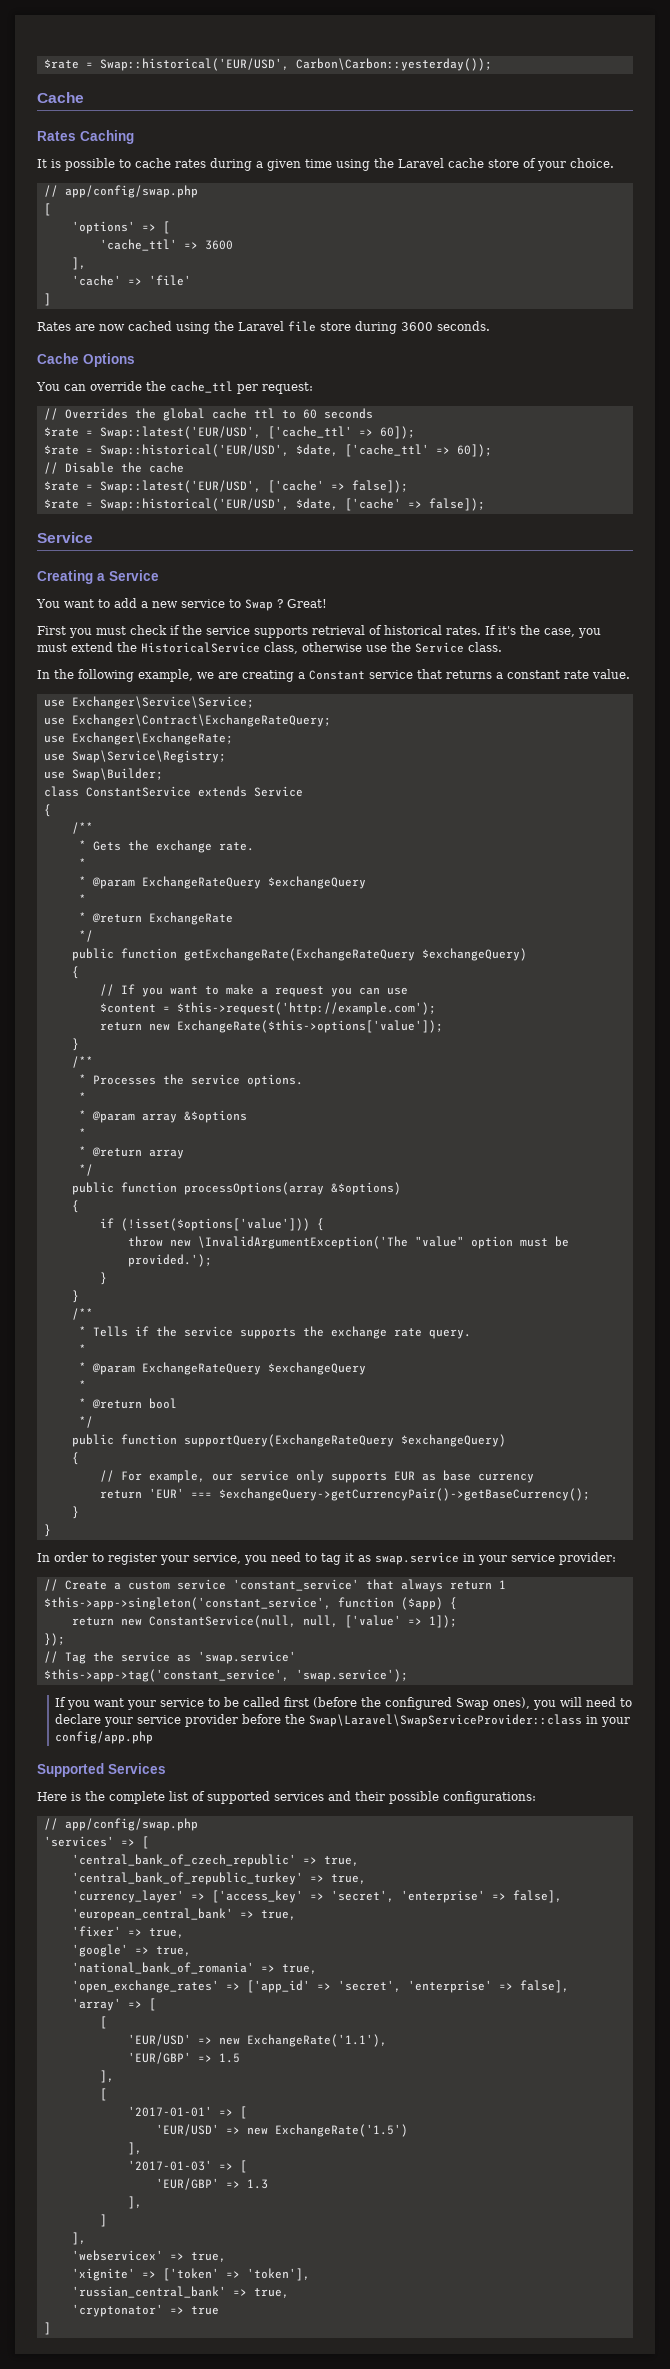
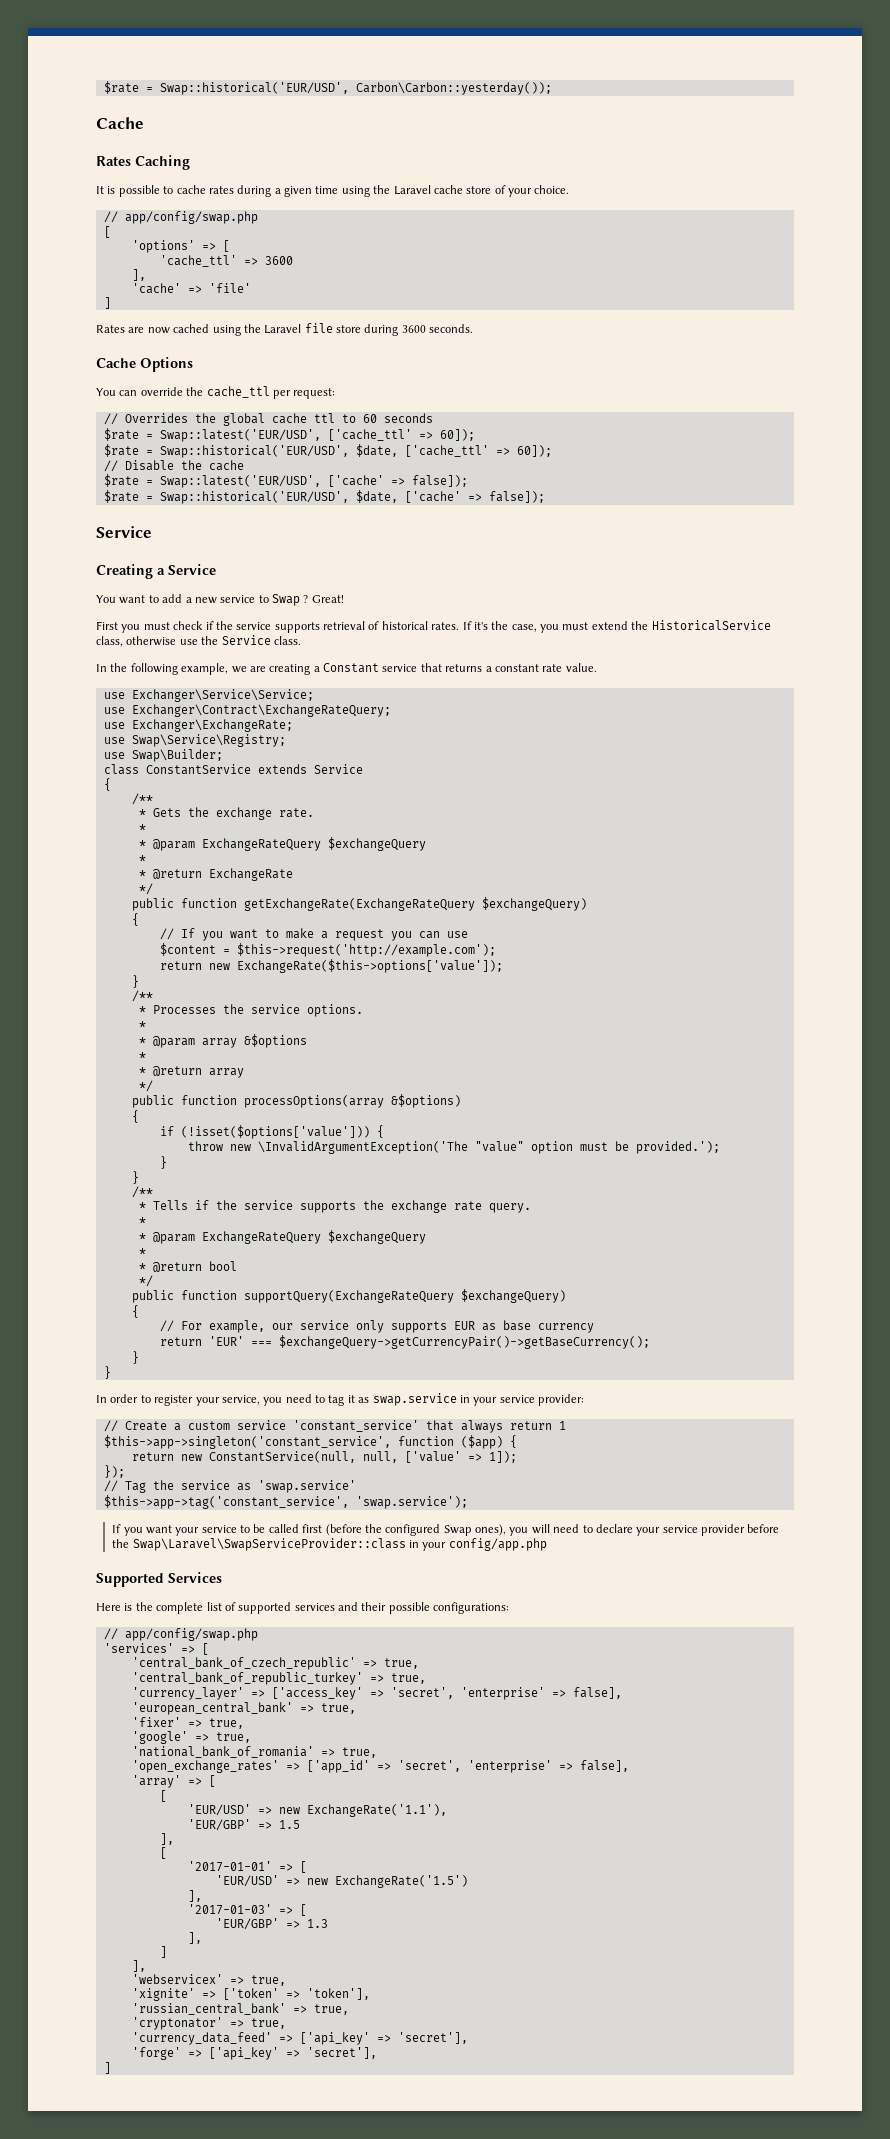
[190,2306,219,2315] true -> [250,2018,286,2029] [131,2032,468,2045] [131,2047,377,2060] true, // 'currency_data_feed' => ['api_key' => 'secret'], // 'forge' => ['api_key' => 'secret'],

